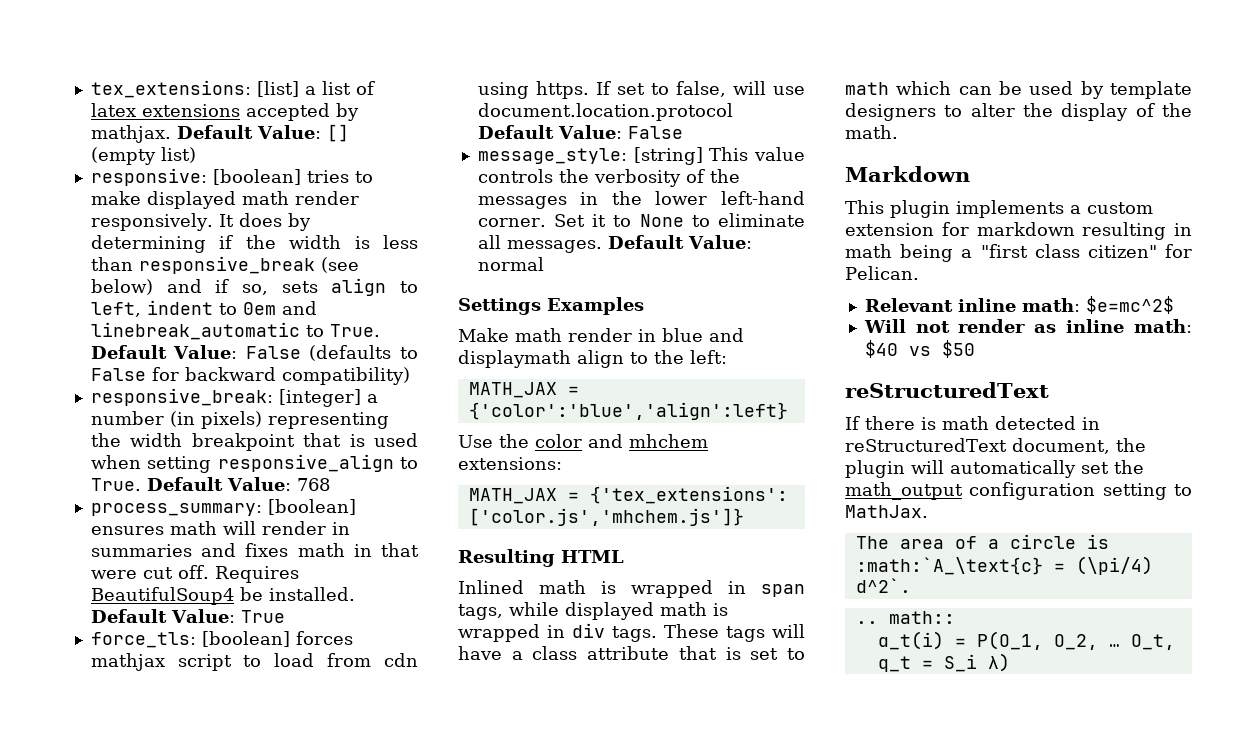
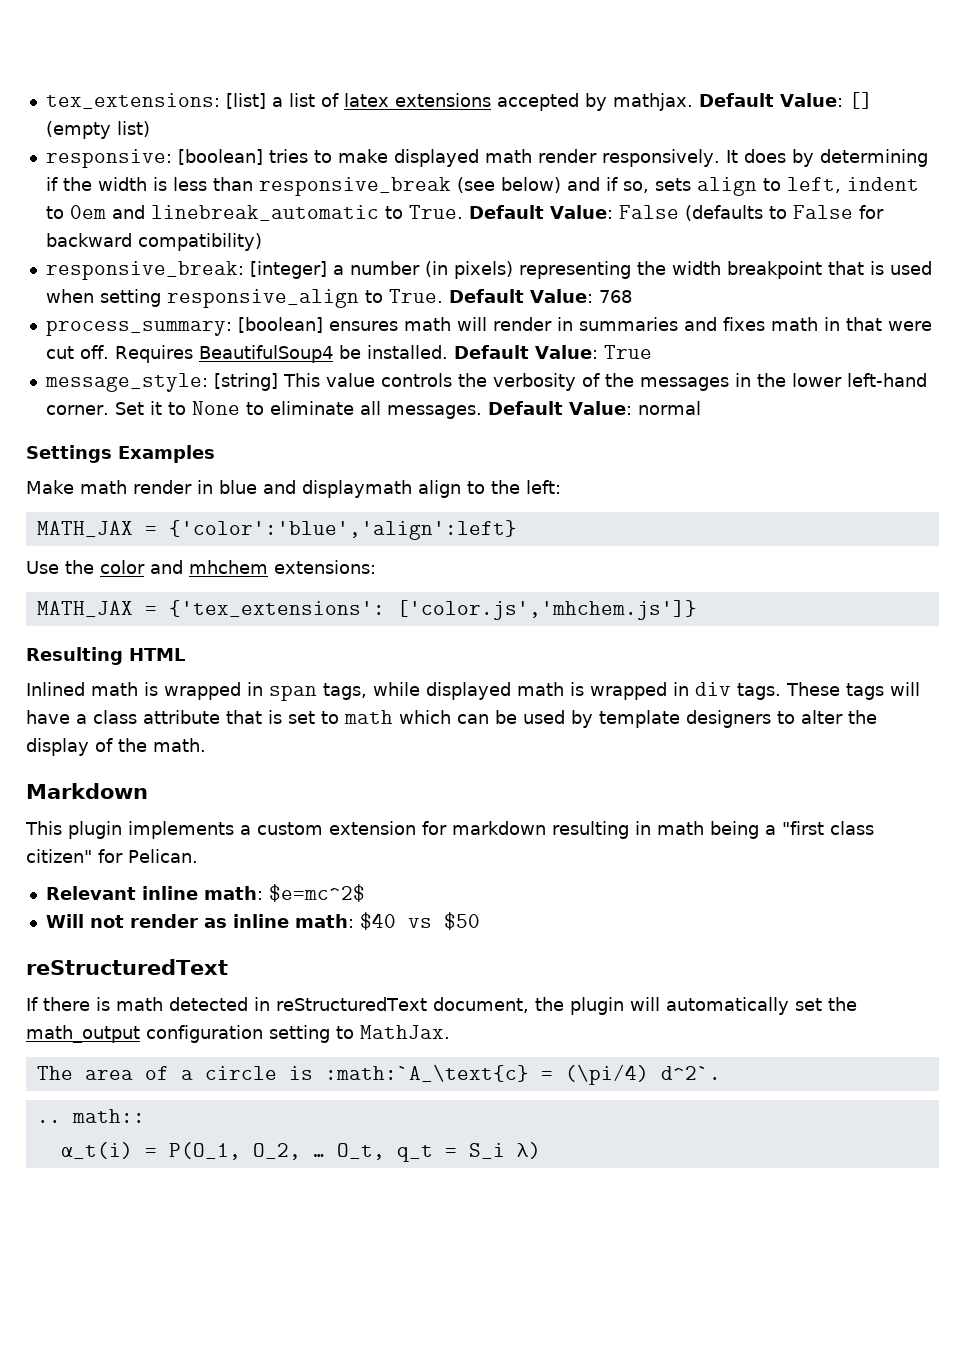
[90,631,353,648] [90,653,418,671] [477,81,805,99] [477,103,733,121] [477,125,683,139] // force_tls: [boolean] forces mathjax script to load from cdn using https. If set to false, will use document.location.protocol Default Value: False -> (652, 352) none

